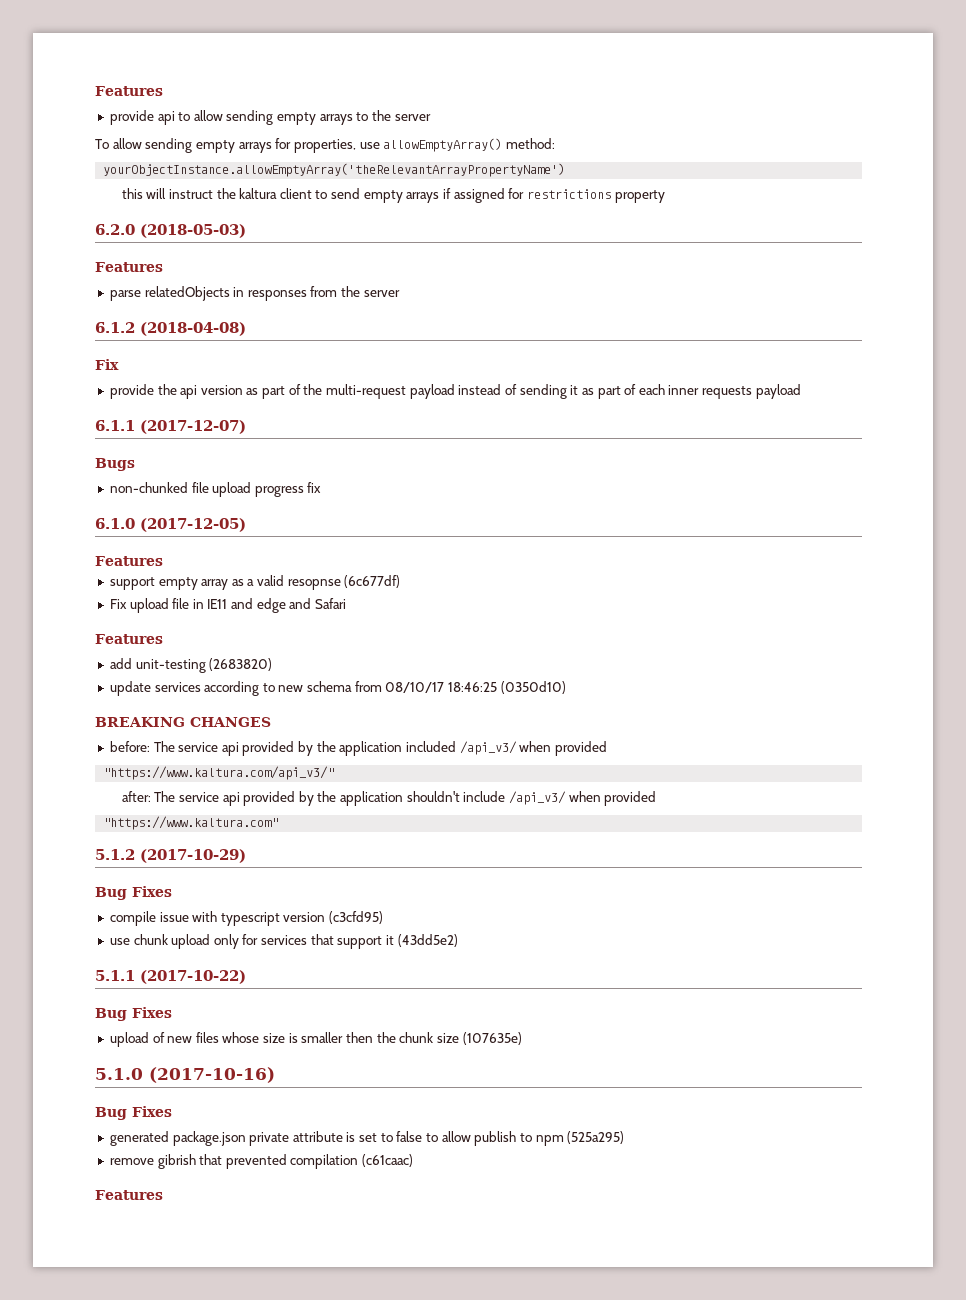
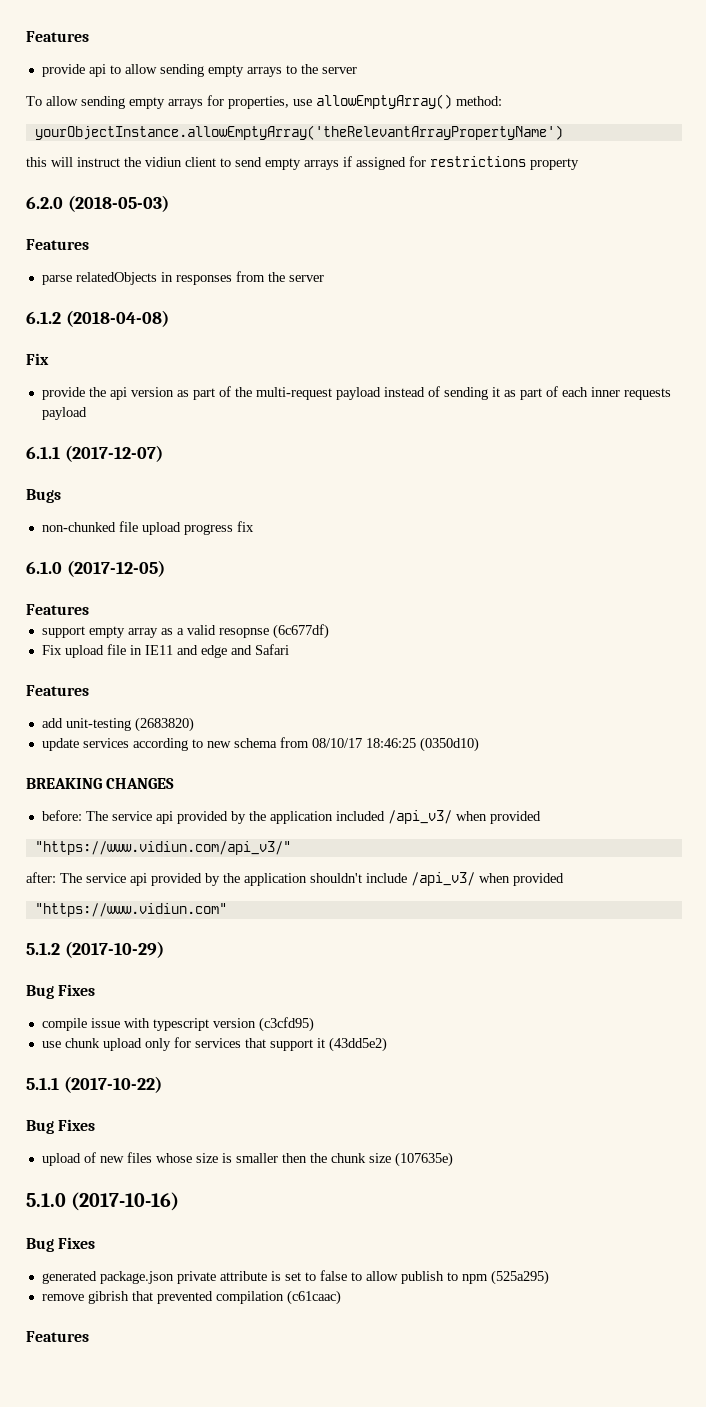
[239,188,278,199] kaltura -> [145,157,182,167] vidiun
[103,766,335,780] "https://www.kaltura.com/api_v3/" -> [34,841,291,855] "https://www.vidiun.com/api_v3/"
[103,816,279,830] "https://www.kaltura.com" -> [34,903,227,917] "https://www.vidiun.com"

